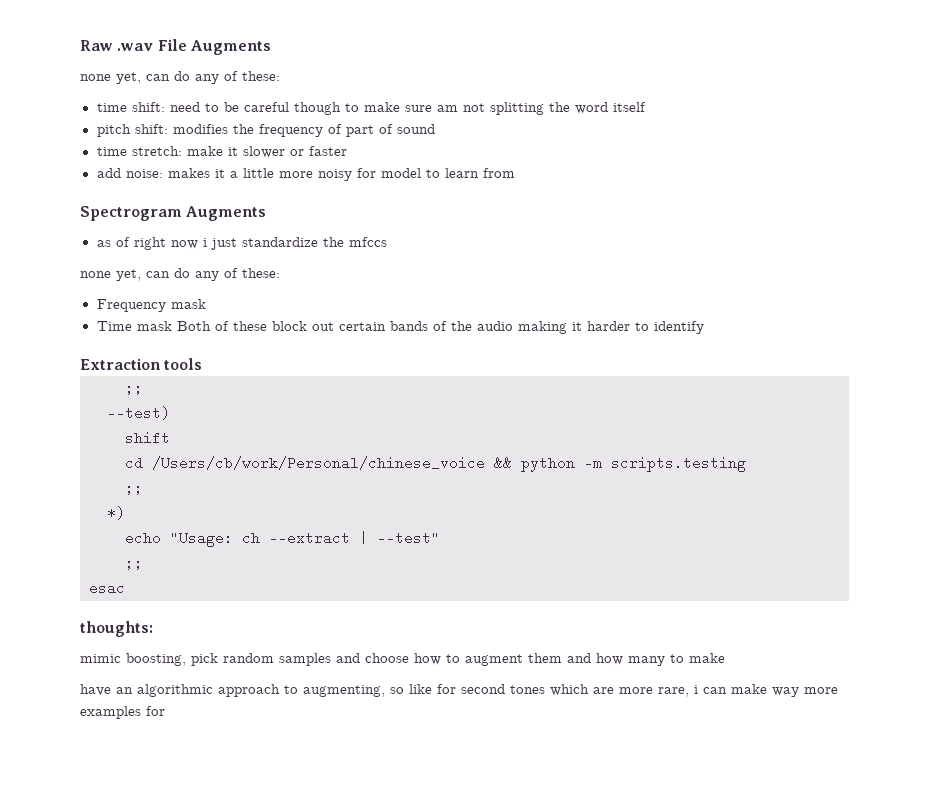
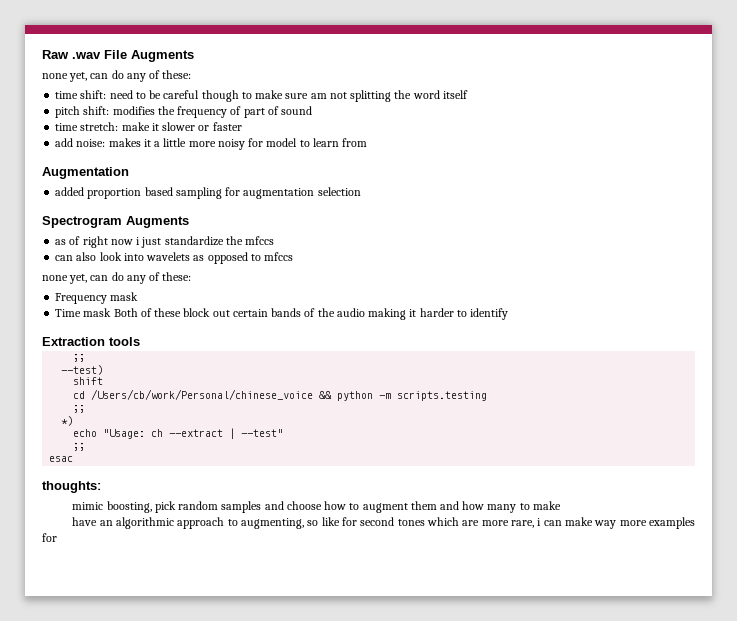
(515, 173) none -> [42,167,129,179] [55,187,361,199] // Augmentation // added proportion based sampling for augmentation selection
(387, 242) none -> [55,252,294,264] // can also look into wavelets as opposed to mfccs

